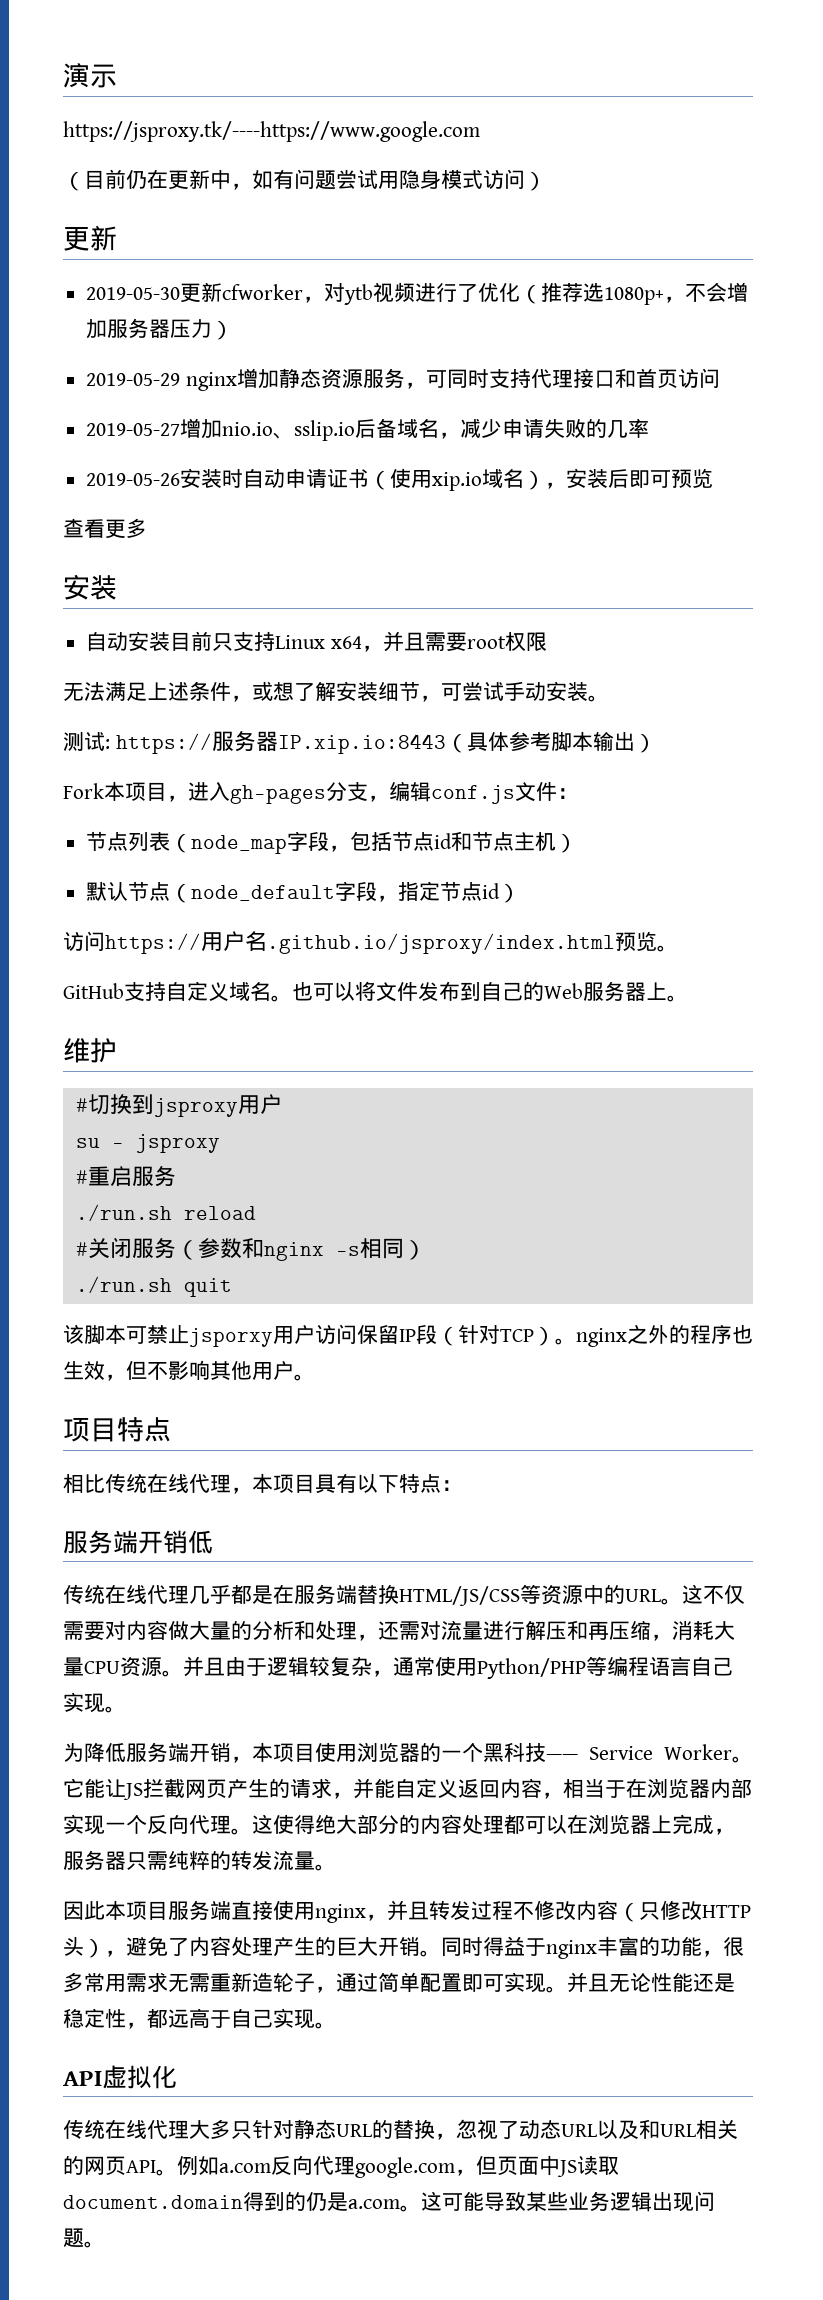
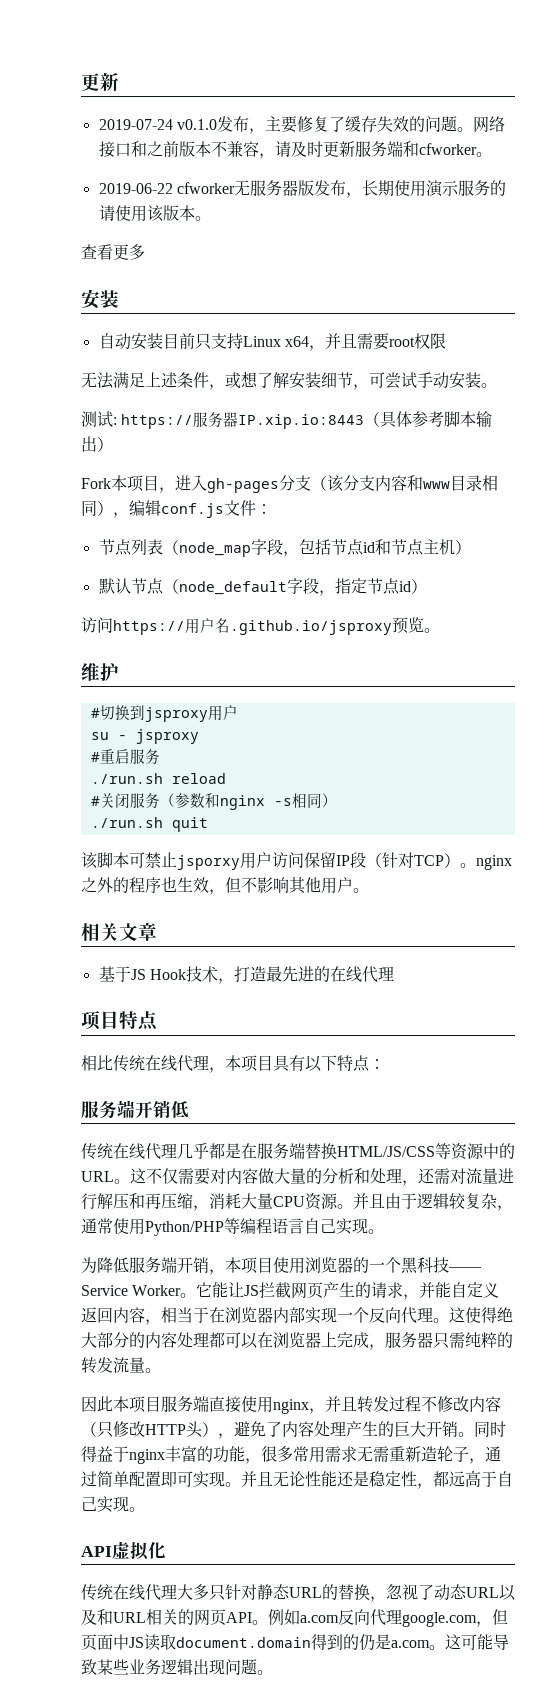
[63,63,117,88] [63,121,480,142] [63,169,546,191] [63,225,117,251] [86,282,749,305] [86,318,234,340] [86,368,720,391] [86,418,650,441] [86,468,714,491] 演示 // https://jsproxy.tk/----https://www.google.com // （目前仍在更新中，如有问题尝试用隐身模式访问） // 更新 // 2019-05-30更新cfworker，对ytb视频进行了优化（推荐选1080p+，不会增加服务器压力） // 2019-05-29 nginx增加静态资源服务，可同时支持代理接口和首页访问 // 2019-05-27增加nio.io、sslip.io后备域名，减少申请失败的几率 // 2019-05-26安装时自动申请证书（使用xip.io域名），安装后即可预览 -> [81,72,119,91] [98,116,505,134] [98,141,492,159] [98,180,506,198] [98,205,211,222] 更新 // 2019-07-24 v0.1.0发布，主要修复了缓存失效的问题。网络接口和之前版本不兼容，请及时更新服务端和cfworker。 // 2019-06-22 cfworker无服务器版发布，长期使用演示服务的请使用该版本。
(368, 791) none -> [311,475,498,492] [81,500,113,516] （该分支内容和www目录相同）
[267,933,615,954] .github.io/jsproxy/index.html -> [230,620,392,635] .github.io/jsproxy
[63,981,688,1002] // GitHub支持自定义域名。也可以将文件发布到自己的Web服务器上。 -> (440, 630) none
(315, 1377) none -> [81,922,157,942] [98,966,394,984] // 相关文章 // 基于JS Hook技术，打造最先进的在线代理

